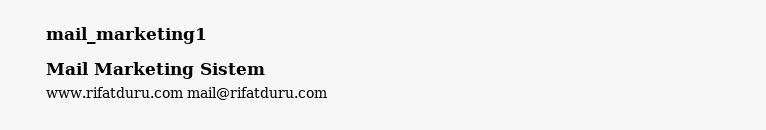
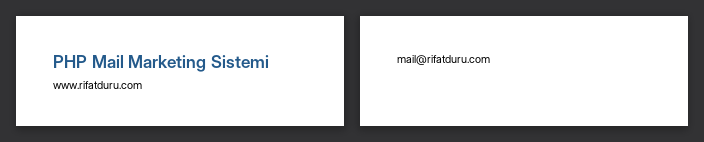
[46,27,207,44] mail_marketing1 // -> [53,55,87,68] PHP
[200,63,265,75] Sistem -> [210,55,269,68] Sistemi
(183, 92) none -> (142, 85) //

